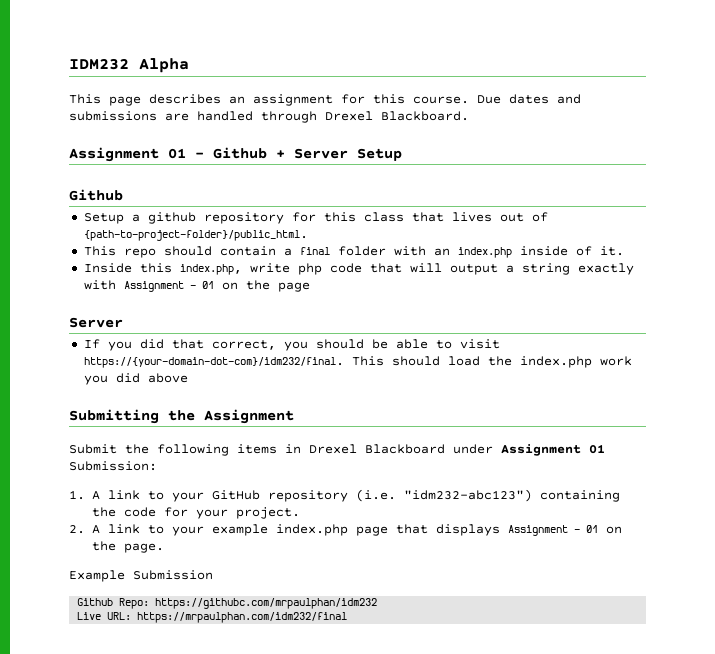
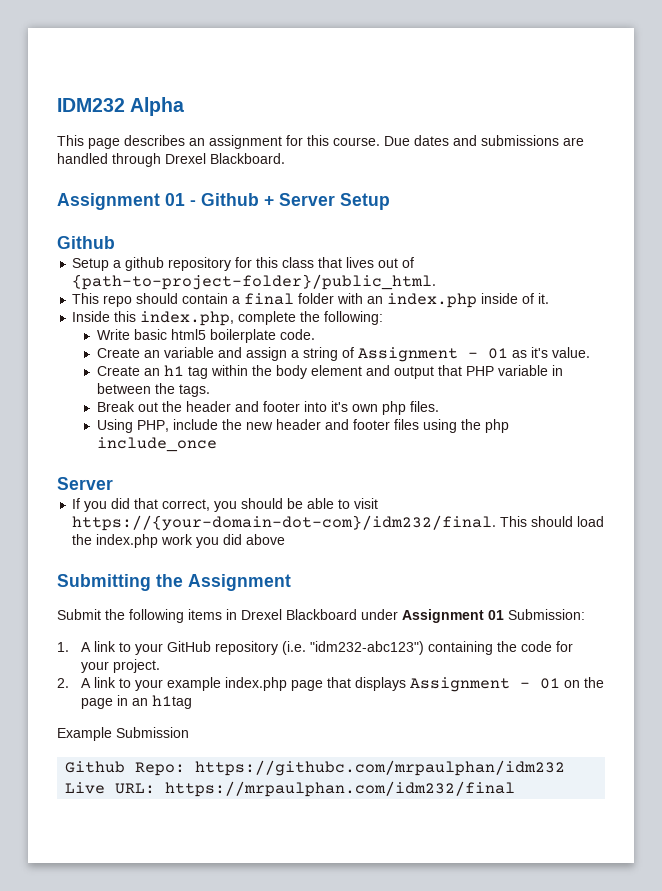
[249,263,634,275] [83,280,310,292] write php code that will output a string exactly with Assignment - 01 on the page -> [238,311,384,325] [96,329,315,343] [96,347,590,362] [96,365,563,379] [96,383,210,397] [96,401,439,415] [96,419,509,433] [96,437,217,452] complete the following: // Write basic html5 boilerplate code. // Create an variable and assign a string of Assignment - 01 as it's value. // Create an h1 tag within the body element and output that PHP variable in between the tags. // Break out the header and footer into it's own php files. // Using PHP, include the new header and footer files using the php include_once
[123,543,164,553] page. -> [81,695,193,709] page in an h1tag

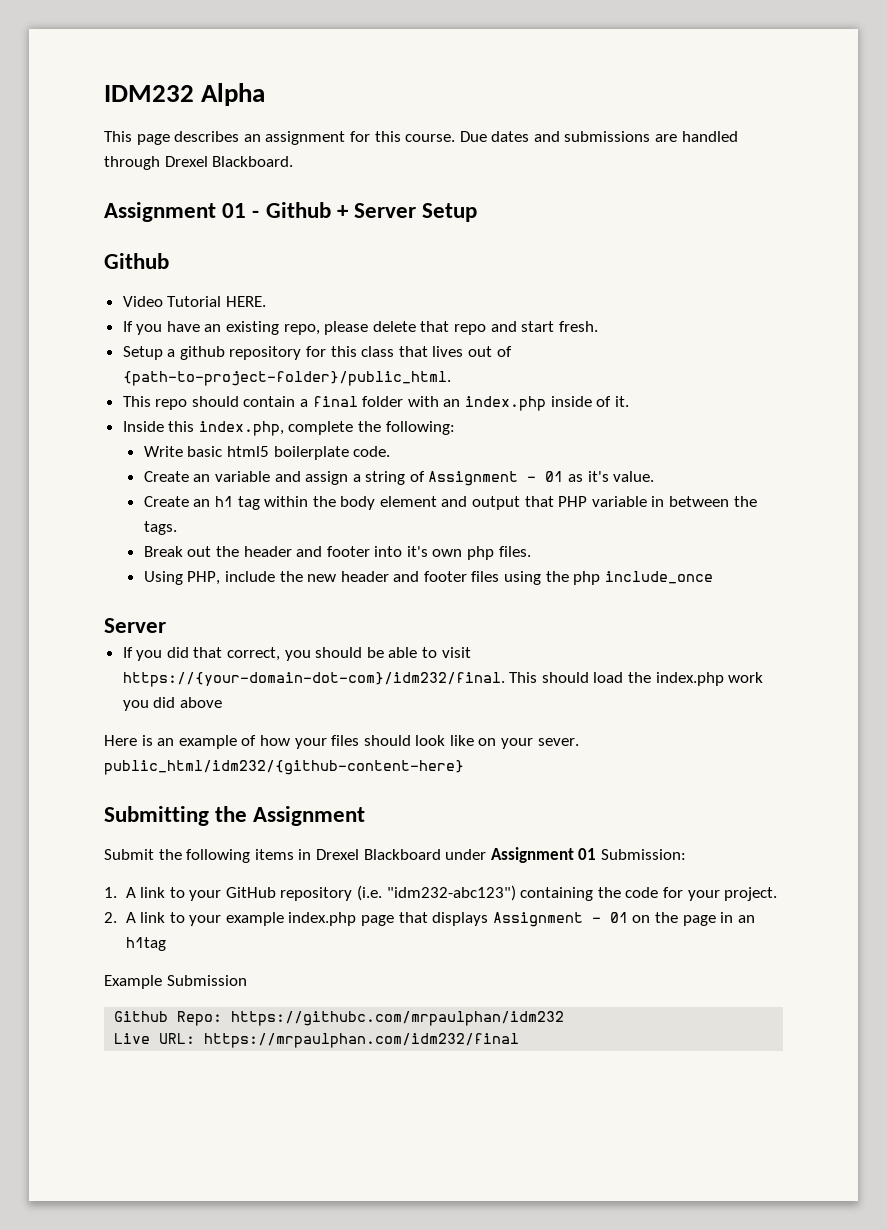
(115, 242) none -> [122,296,266,307] [122,321,598,335] // Video Tutorial HERE. // If you have an existing repo, please delete that repo and start fresh.
(286, 539) none -> [104,735,579,749] [104,760,464,775] // Here is an example of how your files should look like on your sever. public_html/idm232/{github-content-here}

